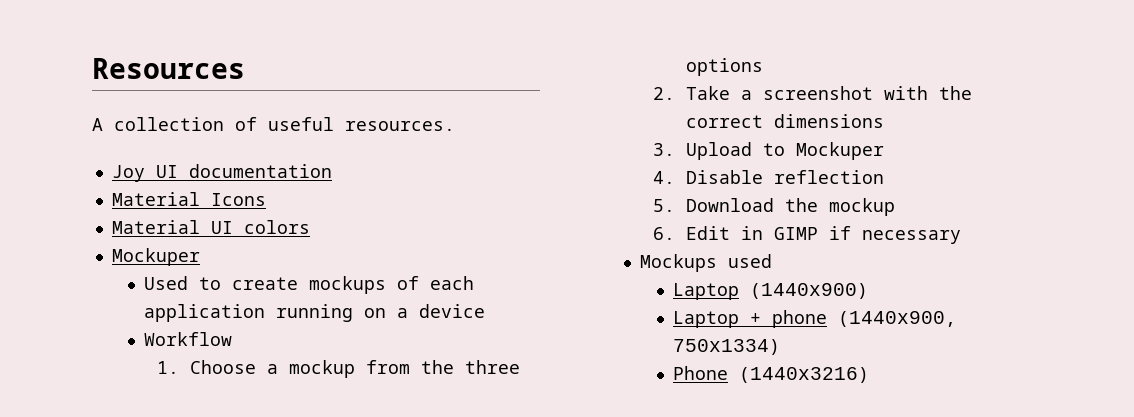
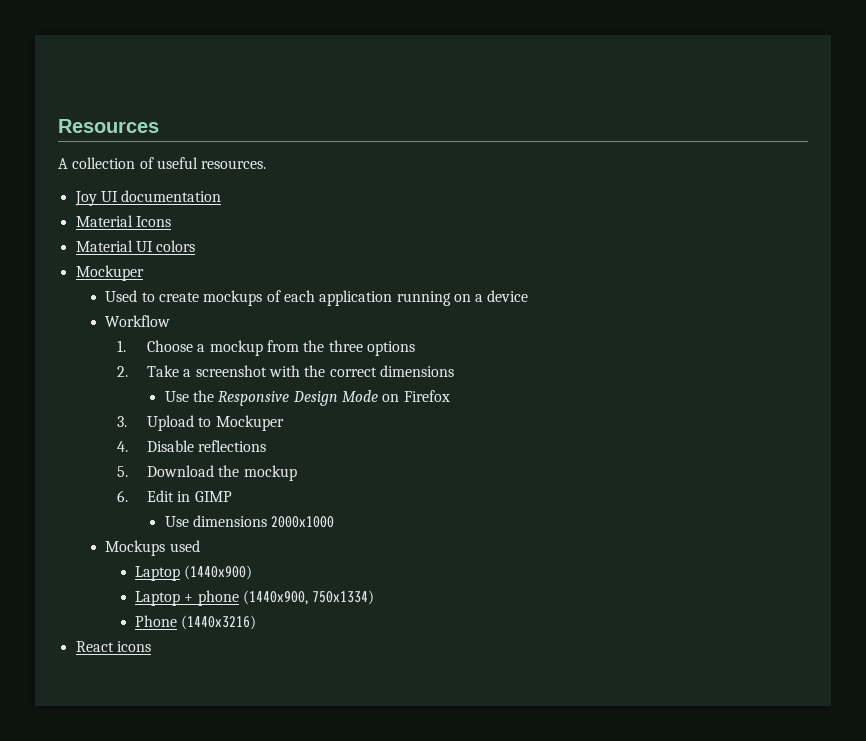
(884, 121) none -> [164,390,450,406] // Use the Responsive Design Mode on Firefox
[773,170,884,184] reflection -> [198,440,267,452] reflections
[828,226,961,244] if necessary -> [164,515,335,528] // Use dimensions 2000x1000
(870, 375) none -> [75,641,151,652] // React icons

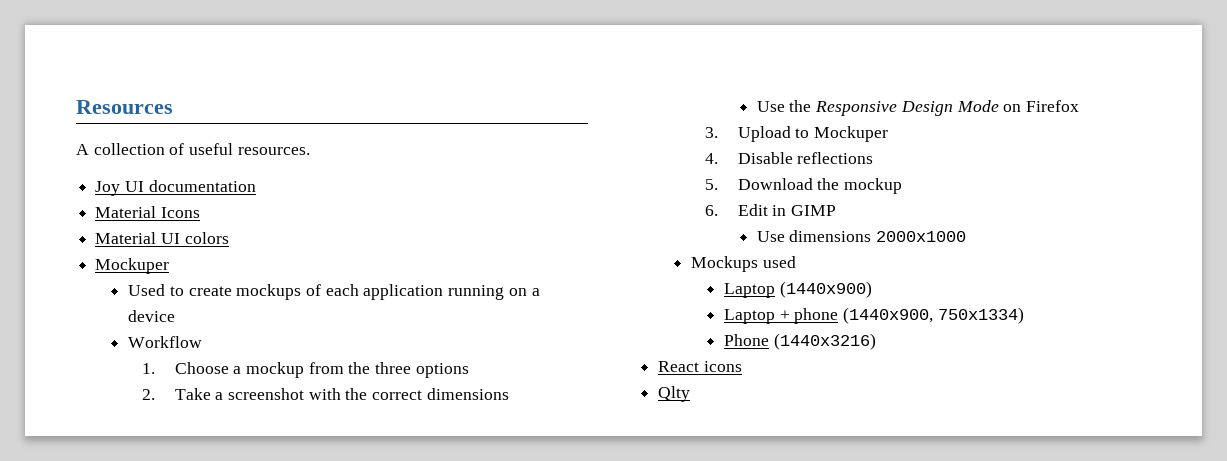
(151, 646) none -> [658,386,691,402] // Qlty

